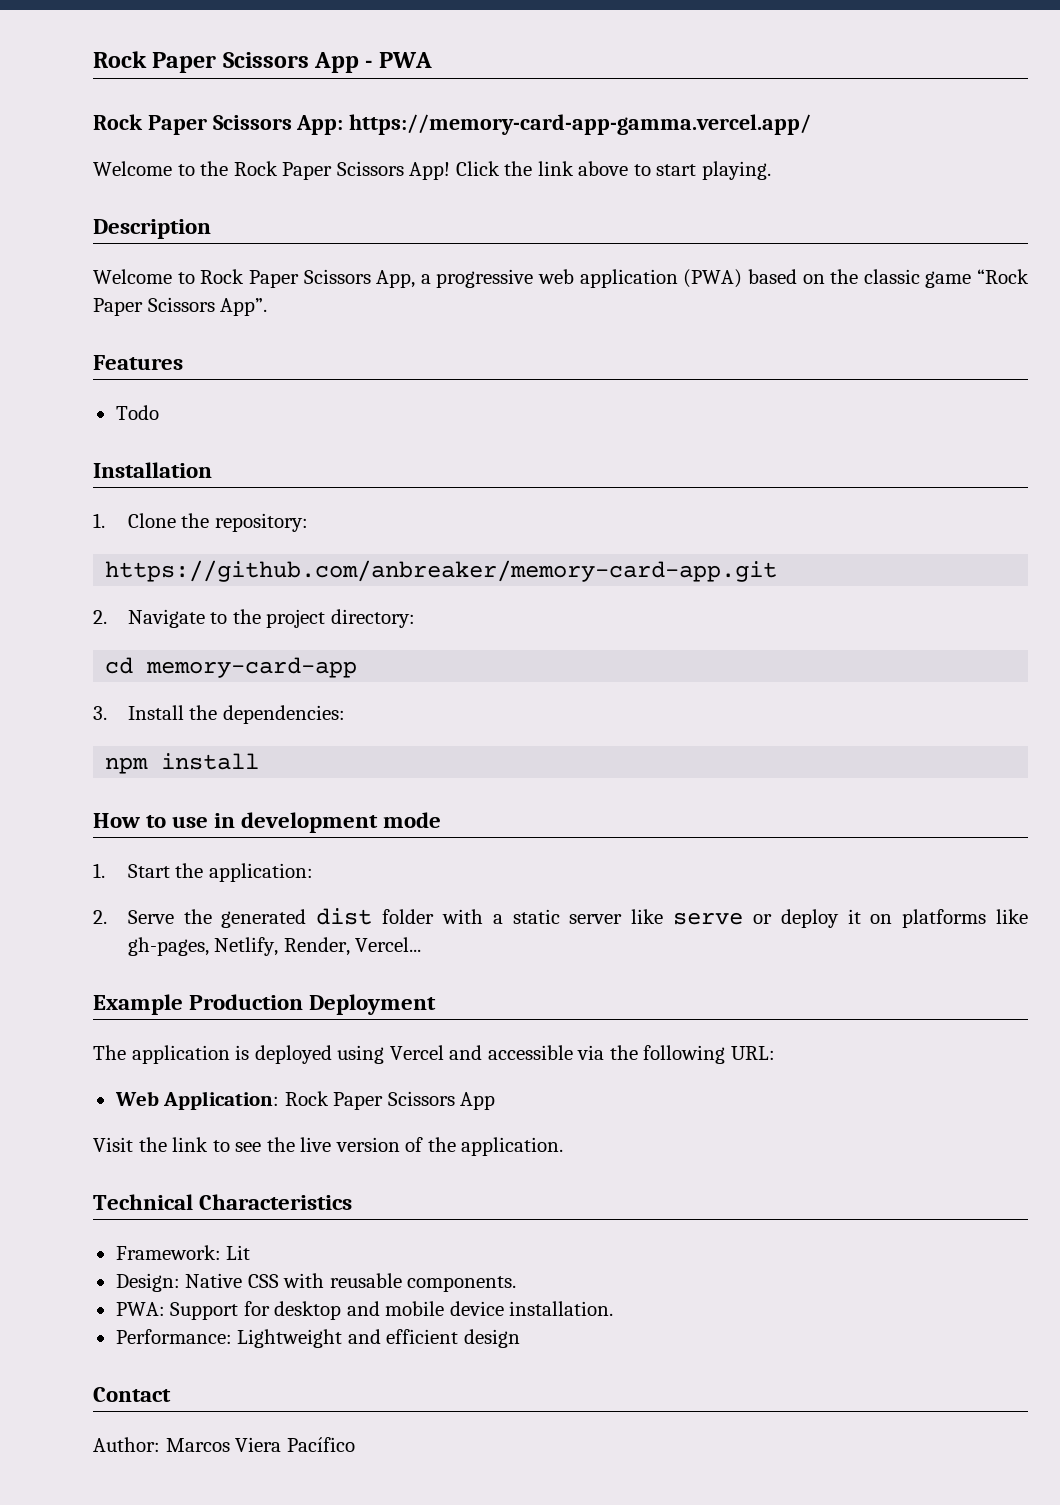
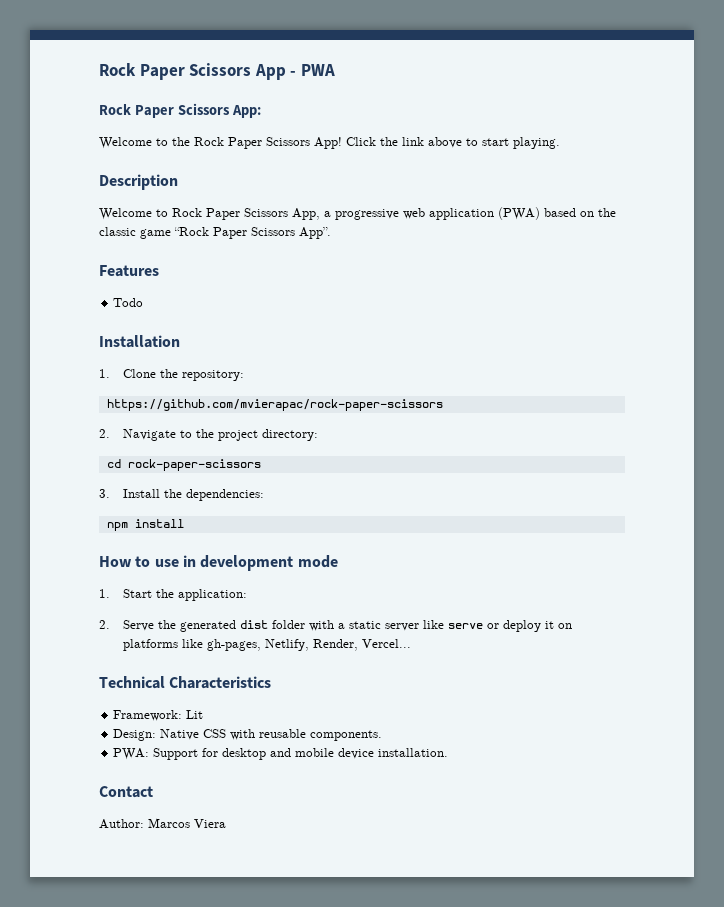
[349,114,812,135] https://memory-card-app-gamma.vercel.app/ -> (261, 111) none
[105,560,778,582] https://github.com/anbreaker/memory-card-app.git -> [106,399,443,411] https://github.com/mvierapac/rock-paper-scissors
[146,657,358,678] memory-card-app -> [127,459,261,471] rock-paper-scissors
[93,994,437,1015] [93,1045,775,1064] [114,1091,496,1110] [93,1137,564,1156] // Example Production Deployment // The application is deployed using Vercel and accessible via the following URL: // Web Application: Rock Paper Scissors App // Visit the link to see the live version of the application. -> (412, 643) none
[115,1329,520,1348] // Performance: Lightweight and efficient design -> (449, 752) none
[286,1437,355,1452] Pacífico -> (226, 823) none

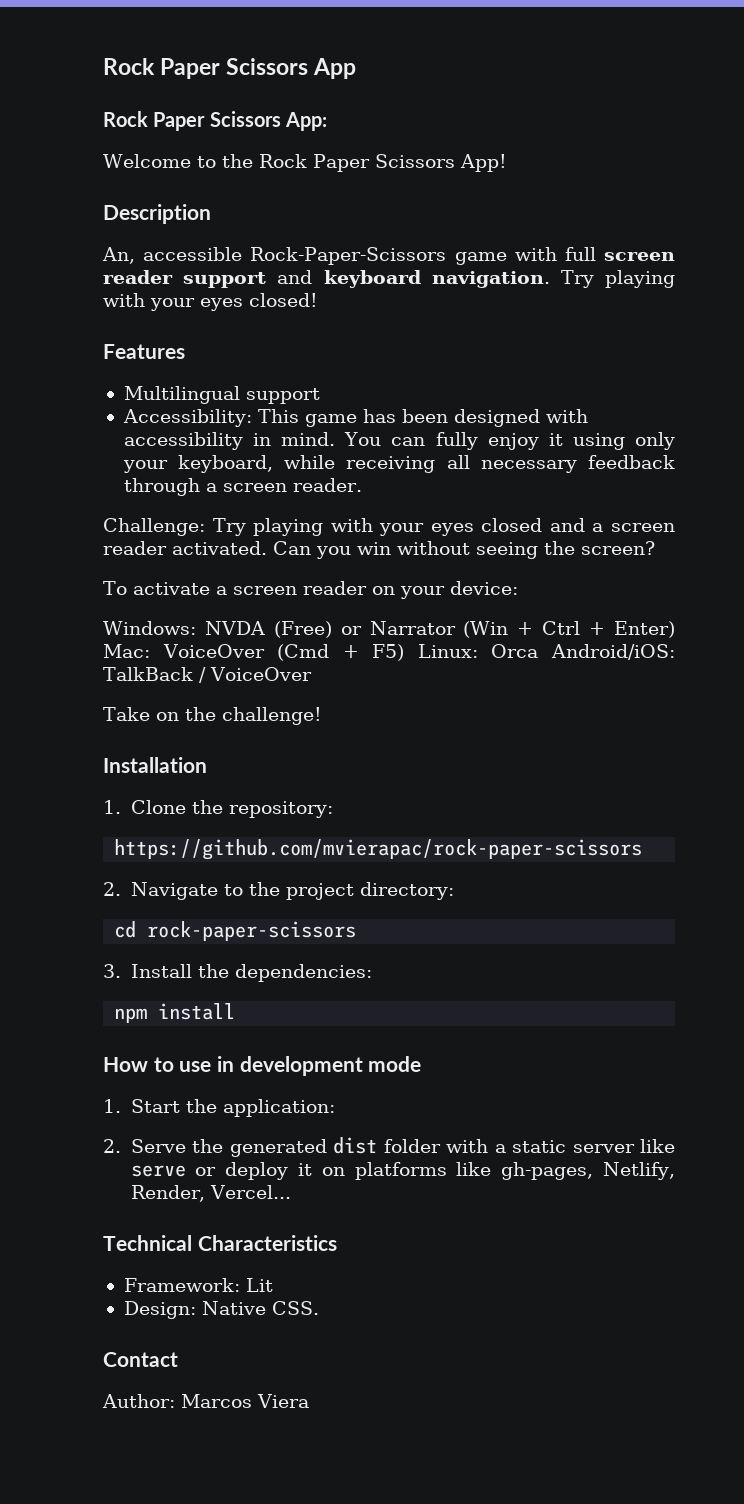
[290,64,335,76] - PWA -> (357, 68) none
[346,137,560,149] [99,174,178,190] [99,207,616,220] [99,227,331,239] [99,265,159,277] [113,298,144,307] Click the link above to start playing. // Description // Welcome to Rock Paper Scissors App, a progressive web application (PWA) based on the classic game “Rock Paper Scissors App”. // Features // Todo -> [103,204,211,224] [102,247,675,265] [103,270,675,288] [103,293,318,311] [103,344,185,359] [123,386,320,404] [122,409,588,427] [123,432,676,450] [122,455,675,473] [123,478,362,496] [103,518,675,536] [103,541,655,559] [103,581,518,599] [103,621,676,638] [103,644,675,661] [103,667,312,683] [103,707,322,725] // Description // An, accessible Rock-Paper-Scissors game with full screen reader support and keyboard navigation. Try playing with your eyes closed! // Features // Multilingual support // Accessibility: This game has been designed with accessibility in mind. You can fully enjoy it using only your keyboard, while receiving all necessary feedback through a screen reader. // Challenge: Try playing with your eyes closed and a screen reader activated. Can you win without seeing the screen? // To activate a screen reader on your device: // Windows: NVDA (Free) or Narrator (Win + Ctrl + Enter) Mac: VoiceOver (Cmd + F5) Linux: Orca Android/iOS: TalkBack / VoiceOver // Take on the challenge!
[203,729,383,741] [113,748,449,760] CSS with reusable components. // PWA: Support for desktop and mobile device installation. -> [271,1301,319,1315] CSS.

